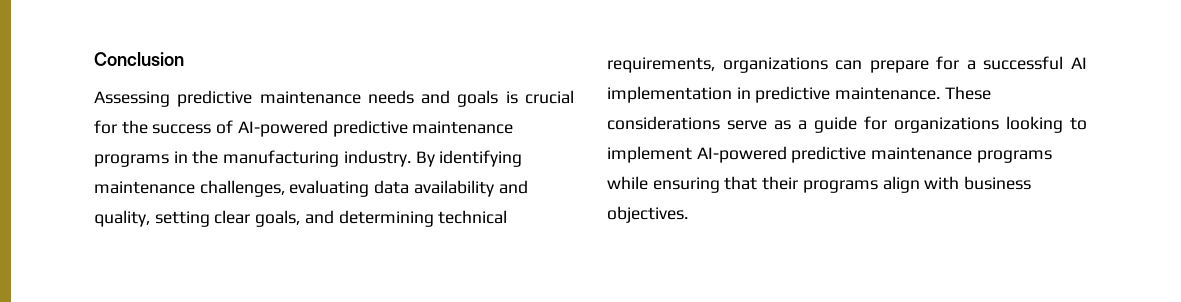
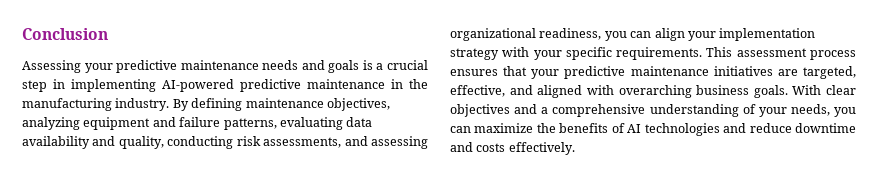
(170, 99) none -> [84,63,113,73] your
[525,90,574,104] [94,120,514,137] [94,154,169,167] crucial for the success of AI-powered predictive maintenance programs -> [376,60,428,70] [22,79,385,92] a crucial step in implementing AI-powered predictive maintenance
[439,150,523,167] [94,180,285,197] identifying maintenance challenges, -> [191,98,390,111] [22,117,277,130] defining maintenance objectives, analyzing equipment and failure patterns,
[154,210,508,227] [607,56,1087,73] [607,86,991,103] [607,116,1087,133] [607,146,1052,163] [607,176,1032,193] [607,206,688,223] setting clear goals, and determining technical requirements, organizations can prepare for a successful AI implementation in predictive maintenance. These considerations serve as a guide for organizations looking to implement AI-powered predictive maintenance programs while ensuring that their programs align with business objectives. -> [167,136,428,149] [450,28,816,41] [450,47,856,60] [450,66,856,79] [450,85,856,98] [450,104,856,117] [450,123,856,136] [450,142,575,155] conducting risk assessments, and assessing organizational readiness, you can align your implementation strategy with your specific requirements. This assessment process ensures that your predictive maintenance initiatives are targeted, effective, and aligned with overarching business goals. With clear objectives and a comprehensive understanding of your needs, you can maximize the benefits of AI technologies and reduce downtime and costs effectively.

